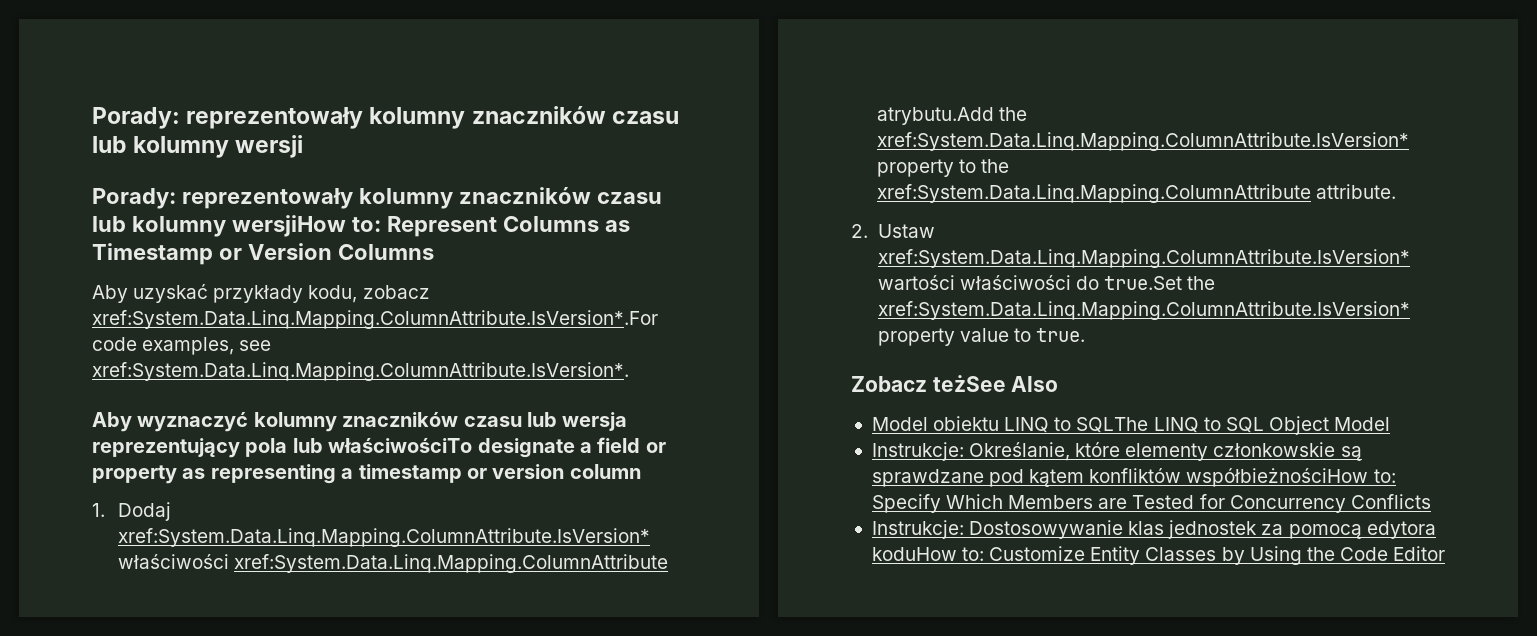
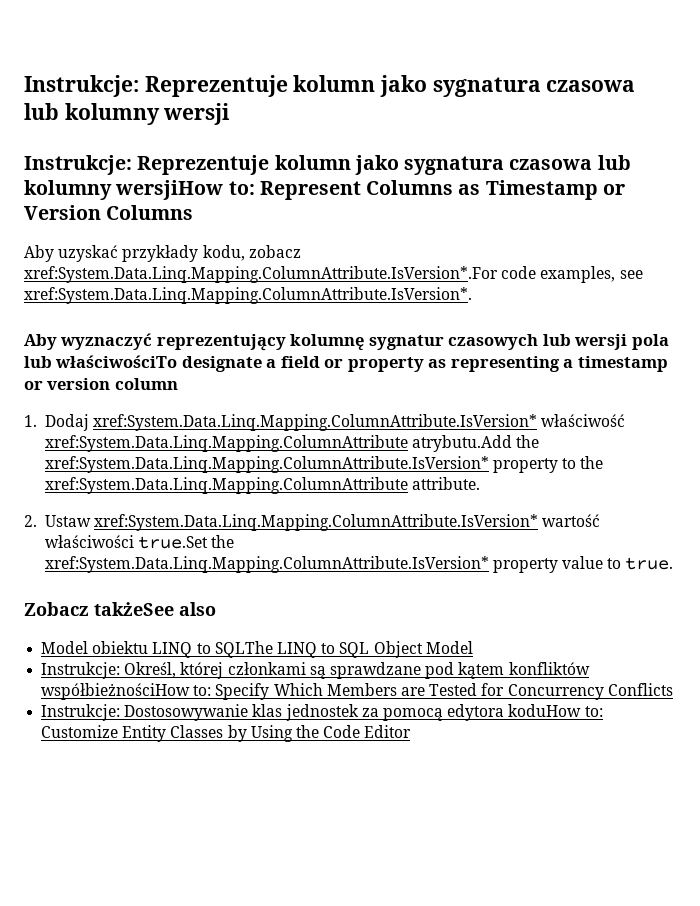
[92,106,679,129] [92,135,304,158] [92,187,662,209] Porady: reprezentowały kolumny znaczników czasu lub kolumny wersji // Porady: reprezentowały kolumny znaczników czasu -> [24,75,636,97] [24,103,231,125] [24,155,593,175] Instrukcje: Reprezentuje kolumn jako sygnatura czasowa lub kolumny wersji // Instrukcje: Reprezentuje kolumn jako sygnatura czasowa
[253,411,628,432] [92,438,240,458] kolumny znaczników czasu lub wersja reprezentujący -> [156,334,628,351] reprezentujący kolumnę sygnatur czasowych lub wersji
[117,554,229,569] właściwości -> [541,414,626,427] właściwość
[877,275,1099,290] wartości właściwości do -> [542,514,601,527] [44,535,134,548] wartość właściwości
[932,375,1059,392] teżSee Also -> [94,602,216,616] takżeSee also
[969,442,1336,461] Określanie, które elementy członkowskie -> [124,662,306,679] Określ, której członkami

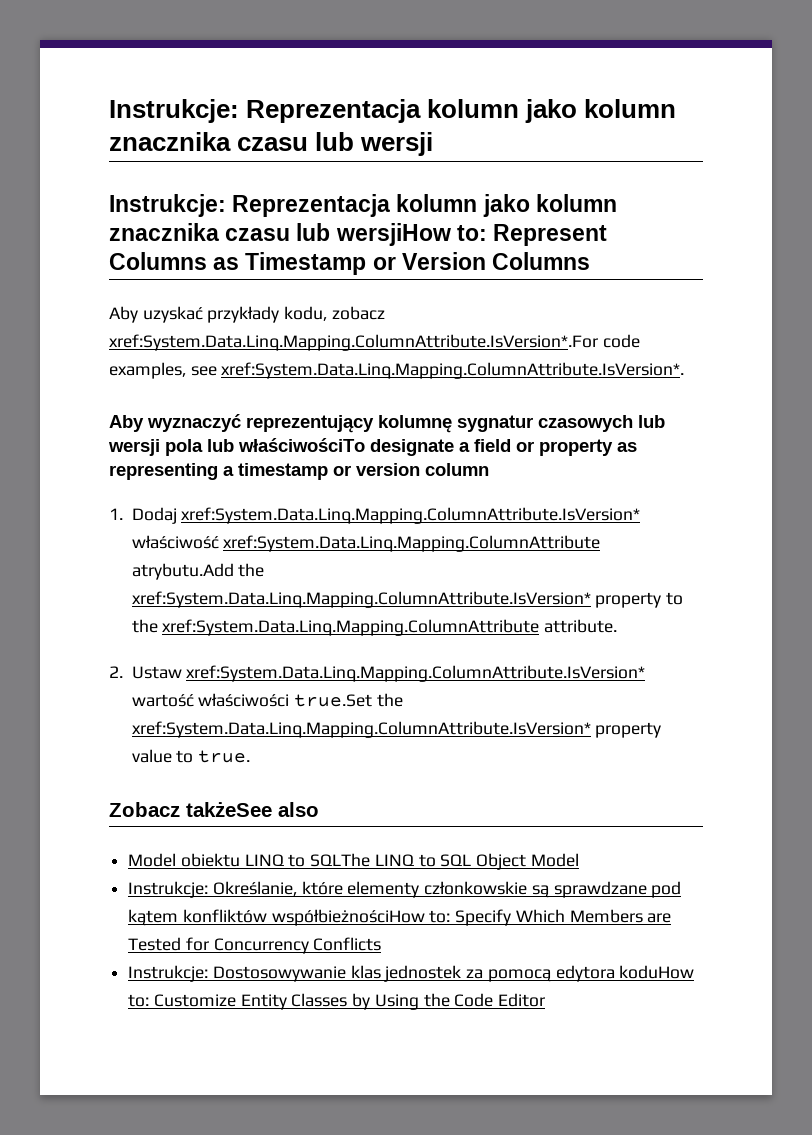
[24,75,636,97] [24,103,160,125] Instrukcje: Reprezentuje kolumn jako sygnatura czasowa lub kolumny -> [109,99,677,123] [109,132,355,151] Instrukcje: Reprezentacja kolumn jako kolumn znacznika czasu lub
[137,155,631,175] [24,180,112,200] Reprezentuje kolumn jako sygnatura czasowa lub kolumny -> [232,194,617,217] [109,223,331,241] Reprezentacja kolumn jako kolumn znacznika czasu lub
[124,662,306,679] Określ, której członkami -> [212,881,528,898] Określanie, które elementy członkowskie

